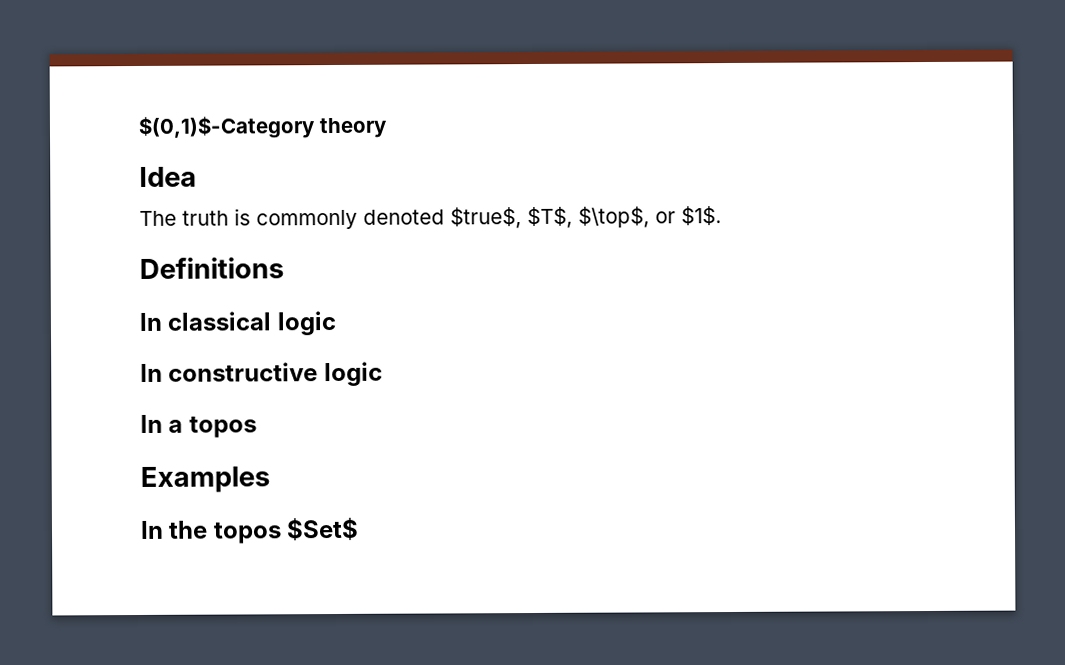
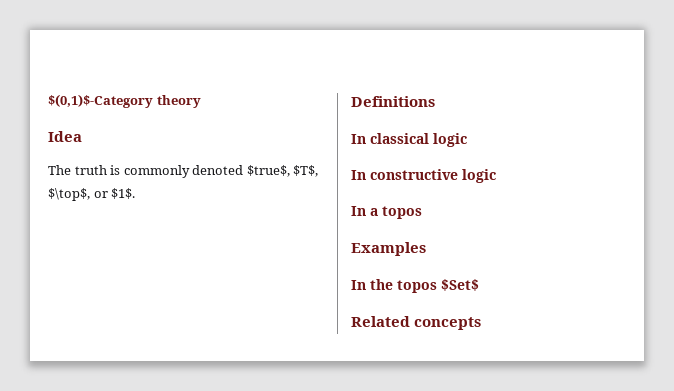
(360, 529) none -> [351,316,482,330] // Related concepts

